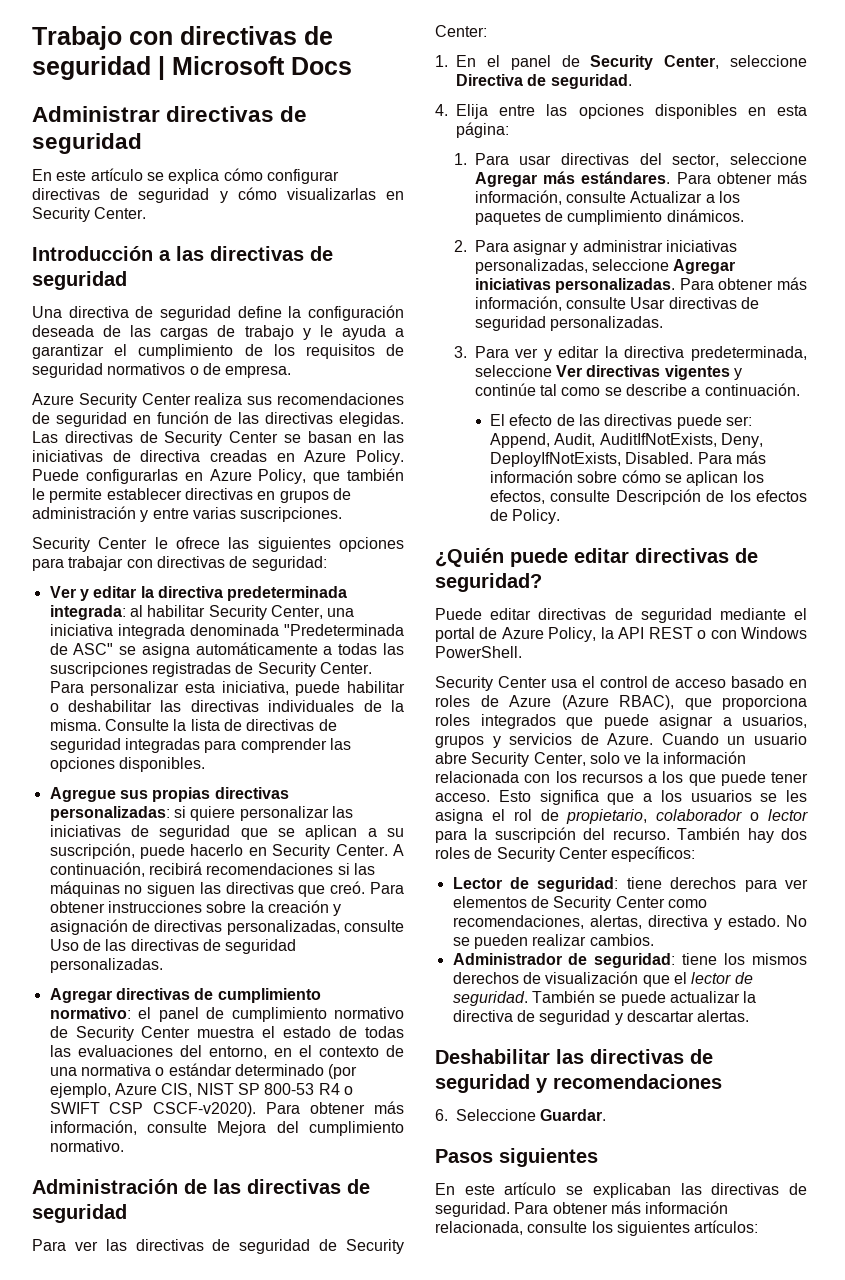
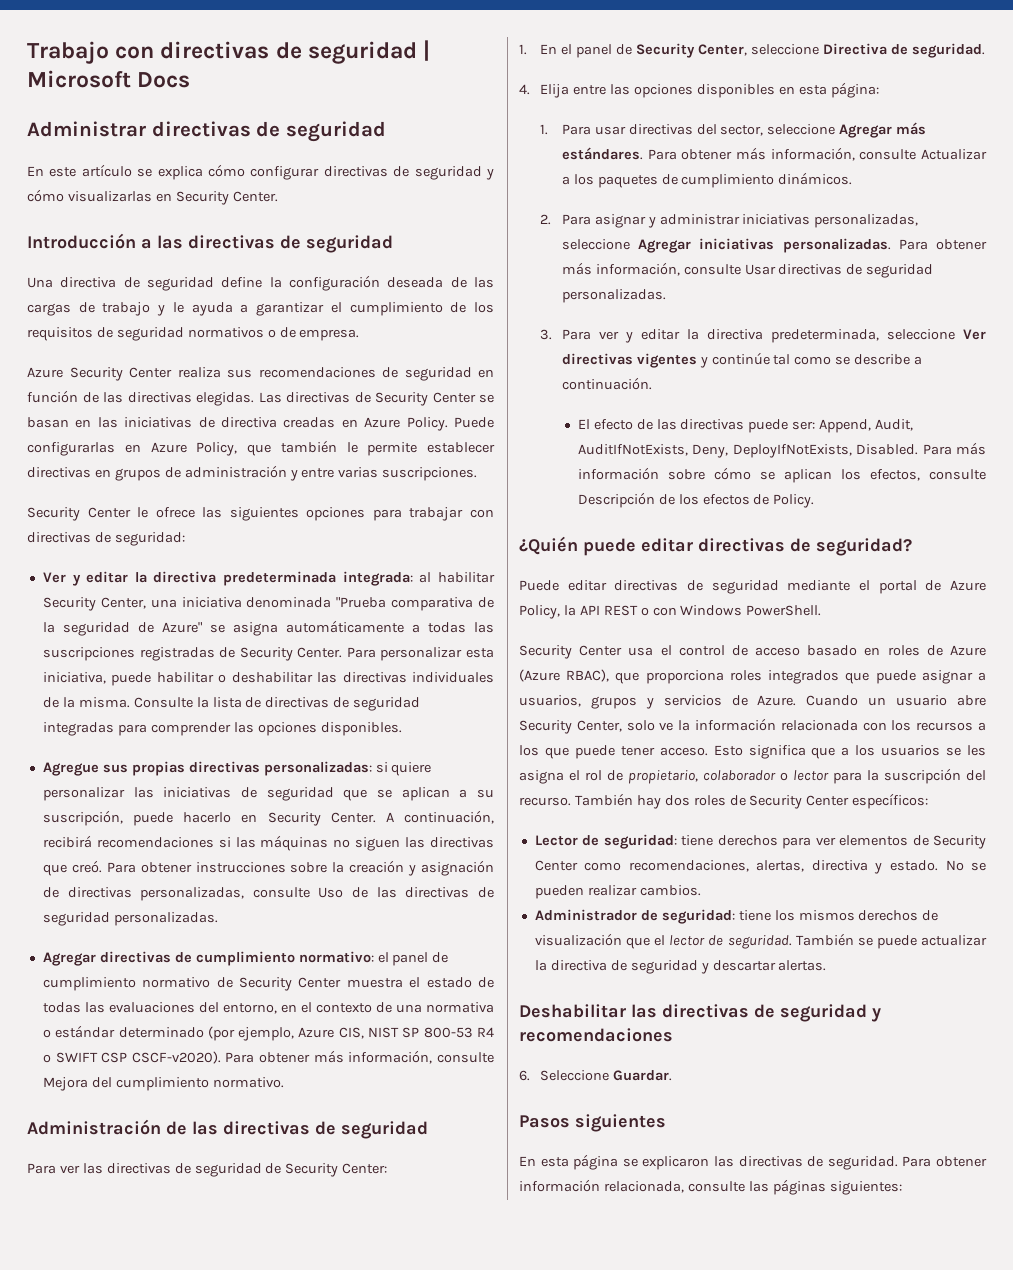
[117,624,404,639] [49,643,114,655] integrada denominada "Predeterminada de ASC" -> [246,597,494,611] [42,622,202,636] denominada "Prueba comparativa de la seguridad de Azure"
[464,1182,671,1198] este artículo se explicaban -> [540,1154,710,1170] esta página se explicaron
[610,1201,641,1214] más -> (987, 1161) none
[591,1220,759,1236] los siguientes artículos: -> [748,1179,902,1195] las páginas siguientes:

